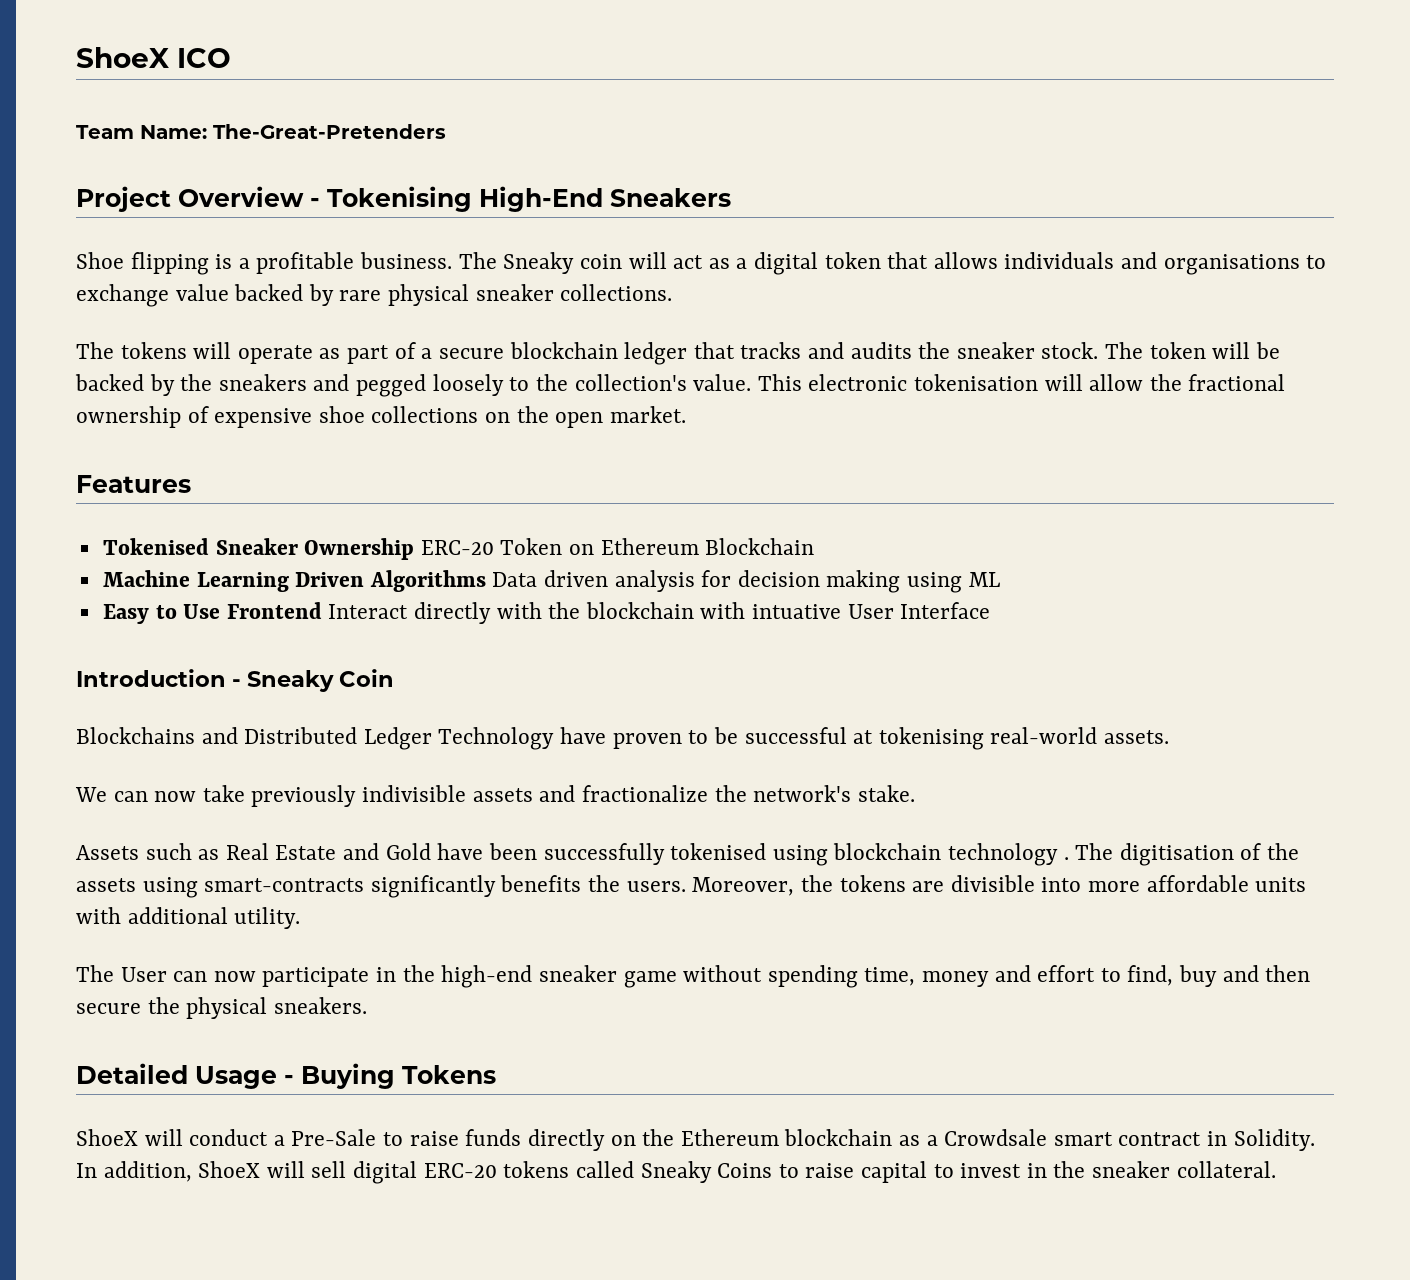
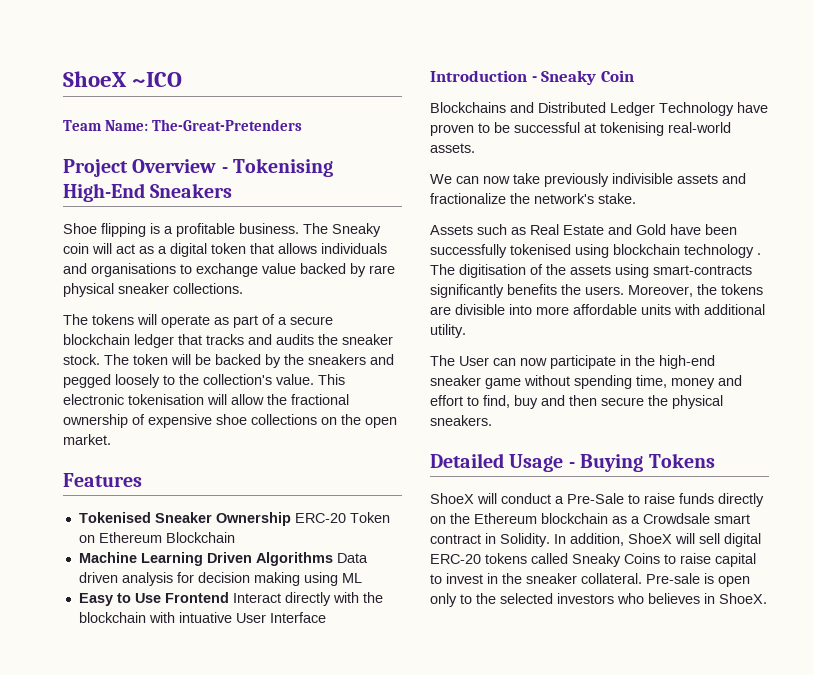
[76,47,231,68] ShoeX ICO -> [63,71,183,87] ShoeX ~ICO
(1276, 1169) none -> [646,573,750,587] [430,593,767,607] Pre-sale is open only to the selected investors who believes in ShoeX.

